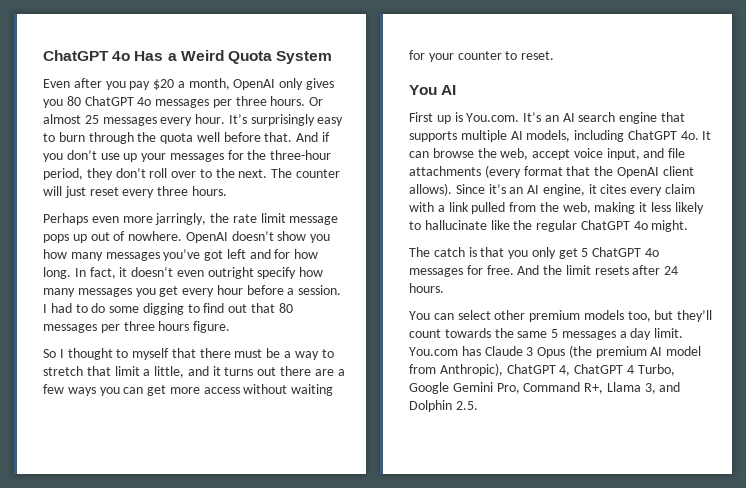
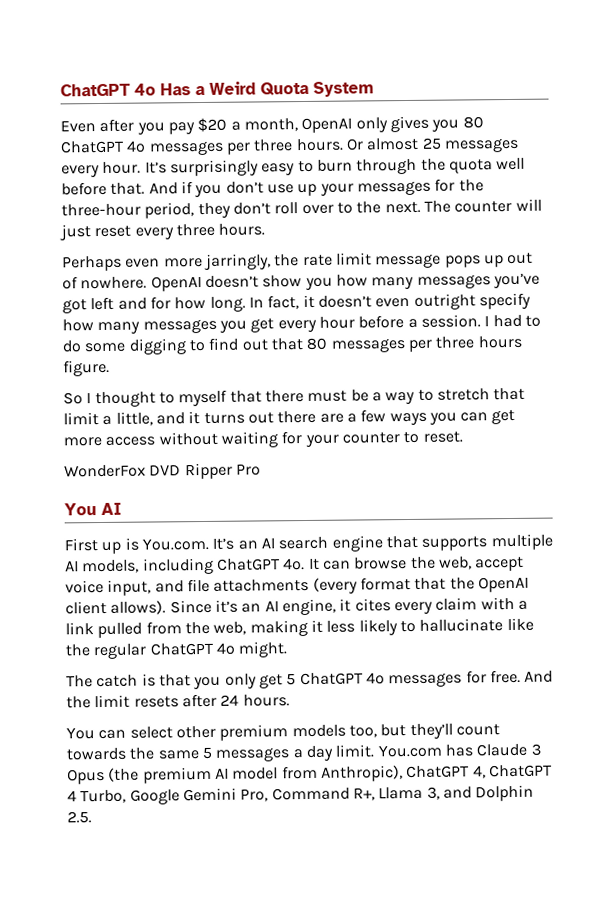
(555, 55) none -> [64,462,261,480] // WonderFox DVD Ripper Pro

